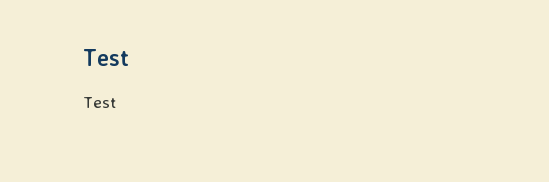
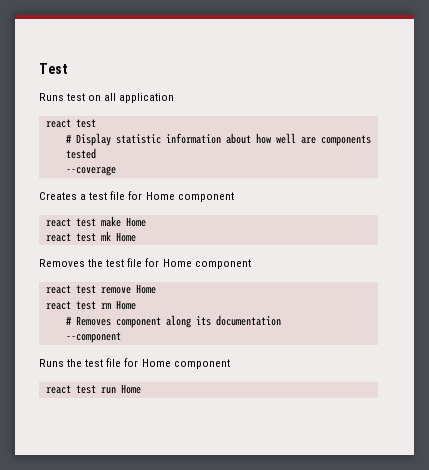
[83,97,116,108] Test -> [39,93,175,103] [45,119,96,128] [65,133,371,146] [65,148,96,159] [65,166,116,176] [39,191,234,202] [45,216,146,227] [45,231,136,242] [39,258,251,269] [45,284,156,294] [45,300,136,310] [65,315,281,328] [65,332,121,343] [39,358,230,369] [45,384,141,394] Runs test on all application // react test // # Display statistic information about how well are components tested // --coverage // Creates a test file for Home component // react test make Home // react test mk Home // Removes the test file for Home component // react test remove Home // react test rm Home // # Removes component along its documentation // --component // Runs the test file for Home component // react test run Home

